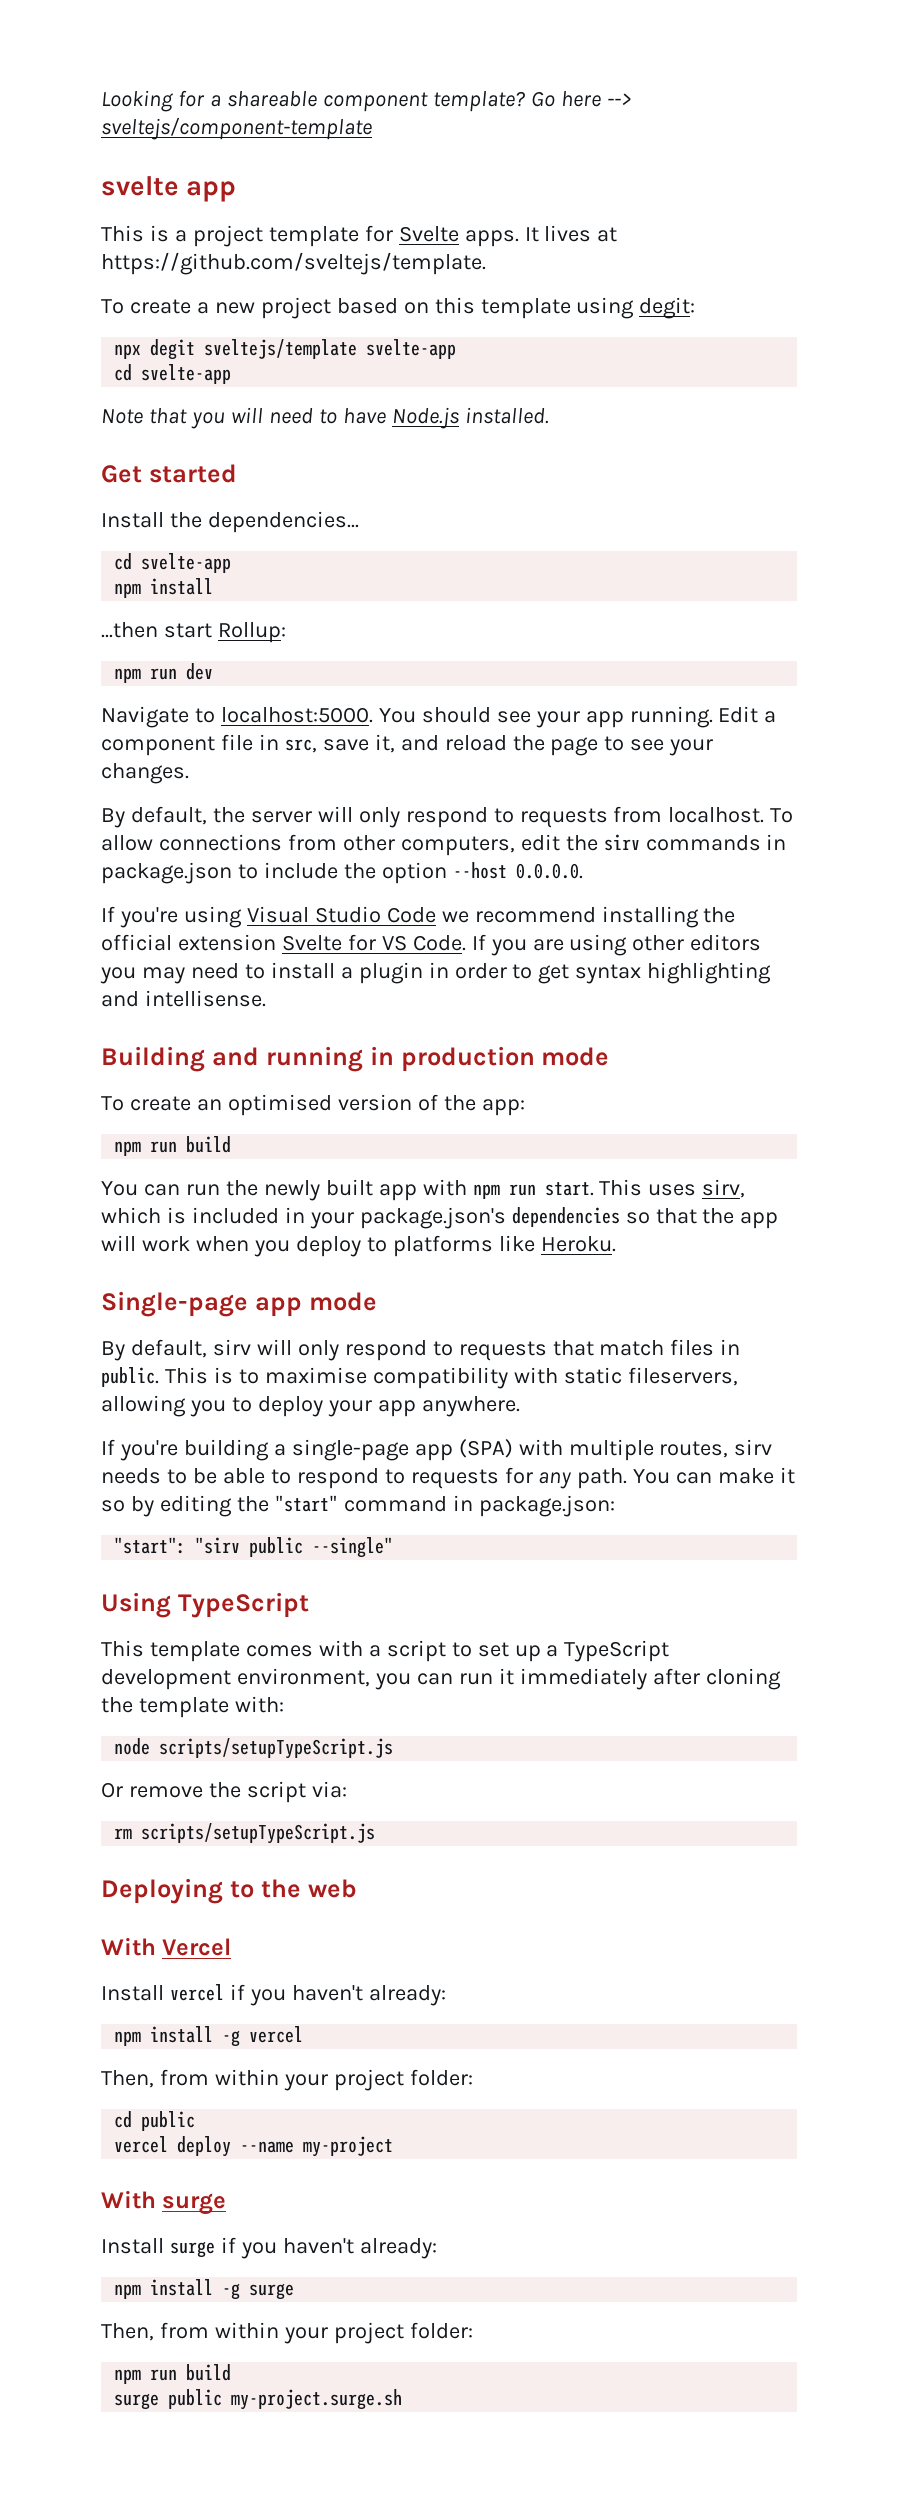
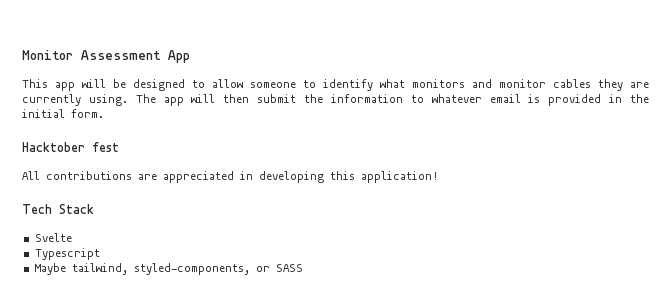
[101,90,632,112] [101,117,372,140] [101,176,237,202] [101,225,618,247] [101,252,486,275] [101,297,696,319] [114,339,457,360] [114,364,232,384] [101,407,549,429] [101,464,237,483] [101,511,359,533] [114,553,232,573] [114,578,214,598] [101,622,286,643] [114,663,214,683] [101,706,777,728] [101,734,714,756] [101,763,189,784] [101,806,794,828] [101,834,787,856] [101,862,583,884] [101,906,736,928] [101,934,762,956] [100,962,772,984] [101,990,266,1007] [101,1046,610,1072] [101,1094,525,1116] [114,1136,232,1156] [101,1179,746,1201] [101,1207,779,1229] [101,1235,616,1257] [101,1291,377,1317] [101,1339,741,1361] [101,1367,738,1389] [101,1395,520,1417] [101,1439,773,1461] [101,1467,796,1489] [101,1495,615,1517] [114,1537,394,1558] [101,1592,309,1618] [101,1640,670,1662] [101,1668,781,1690] [101,1696,284,1718] [114,1738,394,1759] [101,1781,347,1803] [114,1823,376,1844] [101,1878,357,1904] [101,1937,232,1956] [101,1984,446,2006] [114,2026,304,2047] [101,2069,473,2091] [114,2111,196,2131] [114,2136,394,2157] [101,2190,227,2215] [101,2237,437,2259] [114,2279,295,2300] [101,2322,473,2344] [114,2364,232,2384] [114,2389,403,2410] Looking for a shareable component template? Go here --> sveltejs/component-template // svelte app // This is a project template for Svelte apps. It lives at https://github.com/sveltejs/template. // To create a new project based on this template using degit: // npx degit sveltejs/template svelte-app // cd svelte-app // Note that you will need to have Node.js installed. // Get started // Install the dependencies... // cd svelte-app // npm install // ...then start Rollup: // npm run dev // Navigate to localhost:5000. You should see your app running. Edit a component file in src, save it, and reload the page to see your changes. // By default, the server will only respond to requests from localhost. To allow connections from other computers, edit the sirv commands in package.json to include the option --host 0.0.0.0. // If you're using Visual Studio Code we recommend installing the official extension Svelte for VS Code. If you are using other editors you may need to install a plugin in order to get syntax highlighting and intellisense. // Building and running in production mode // To create an optimised version of the app: // npm run build // You can run the newly built app with npm run start. This uses sirv, which is included in your package.json's dependencies so that the app will work when you deploy to platforms like Heroku. // Single-page app mode // By default, sirv will only respond to requests that match files in public. This is to maximise compatibility with static fileservers, allowing you to deploy your app anywhere. // If you're building a single-page app (SPA) with multiple routes, sirv needs to be able to respond to requests for any path. You can make it so by editing the "start" command in package.json: // "start": "sirv public --single" // Using TypeScript // This template comes with a script to set up a TypeScript development environment, you can run it immediately after cloning the template with: // node scripts/setupTypeScript.js // Or remove the script via: // rm scripts/setupTypeScript.js // Deploying to the web // With Vercel // Install vercel if you haven't already: // npm install -g vercel // Then, from within your project folder: // cd public // vercel deploy --name my-project // With surge // Install surge if you haven't already: // npm install -g surge // Then, from within your project folder: // npm run build // surge public my-project.surge.sh -> [22,50,190,63] [22,79,649,91] [22,94,650,106] [22,109,104,118] [22,142,119,152] [22,171,439,183] [22,204,94,214] [34,233,72,242] [34,248,100,260] [34,263,303,275] Monitor Assessment App // This app will be designed to allow someone to identify what monitors and monitor cables they are currently using. The app will then submit the information to whatever email is provided in the initial form. // Hacktober fest // All contributions are appreciated in developing this application! // Tech Stack // Svelte // Typescript // Maybe tailwind, styled-components, or SASS

